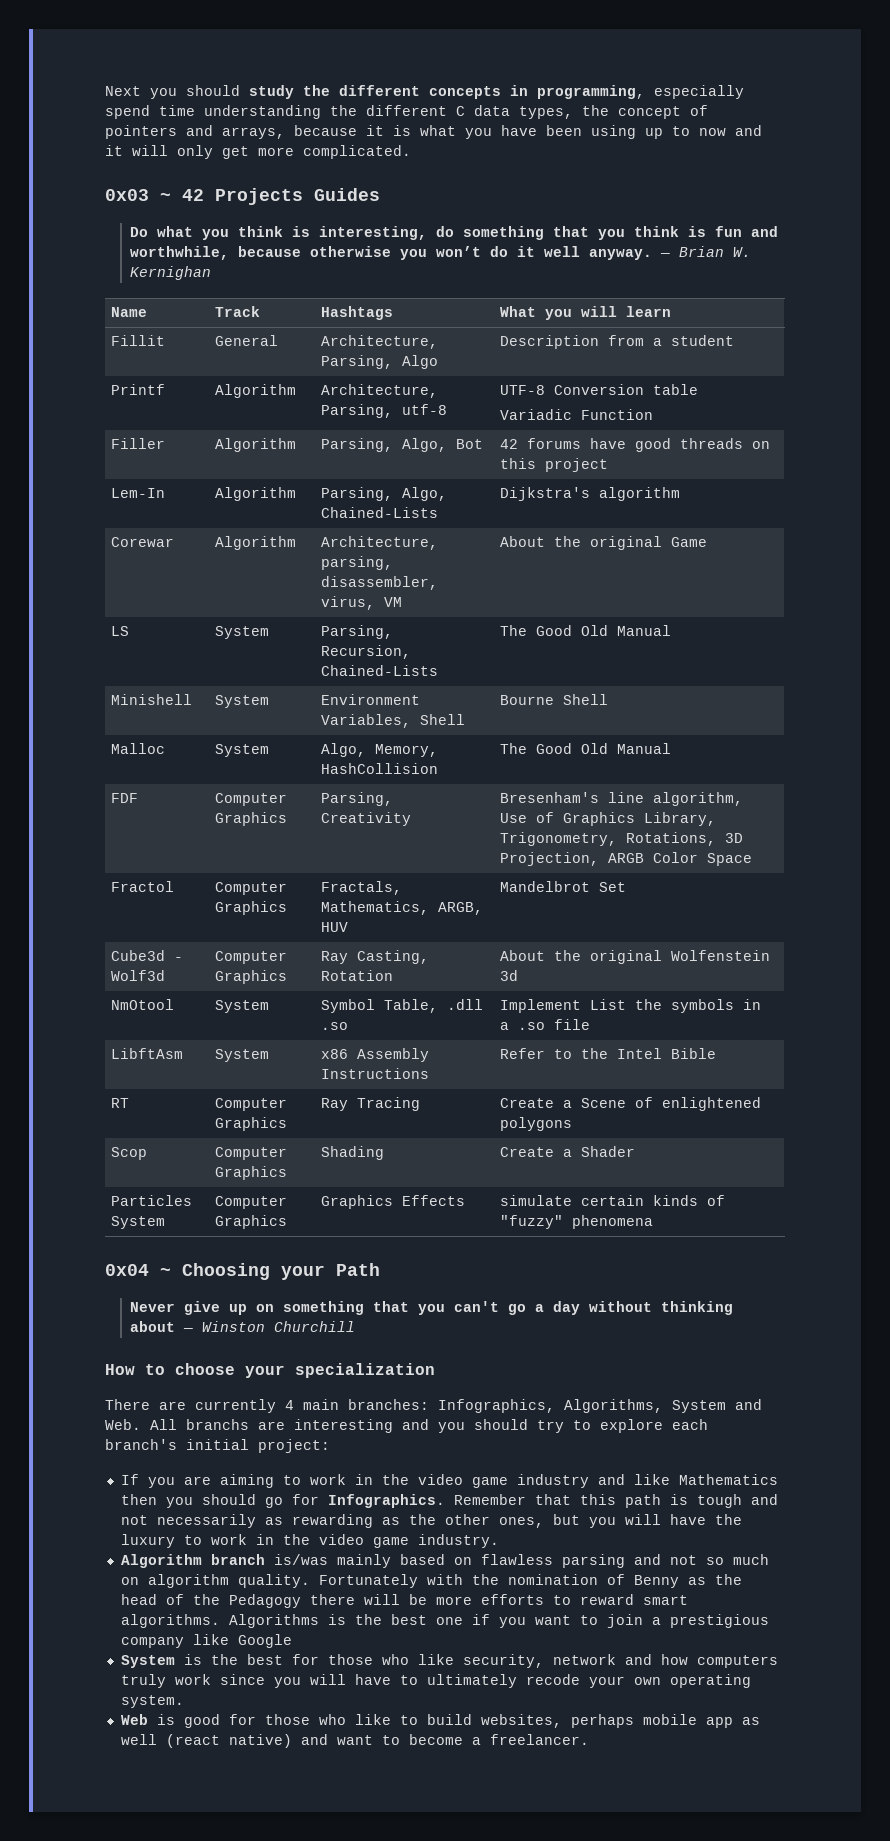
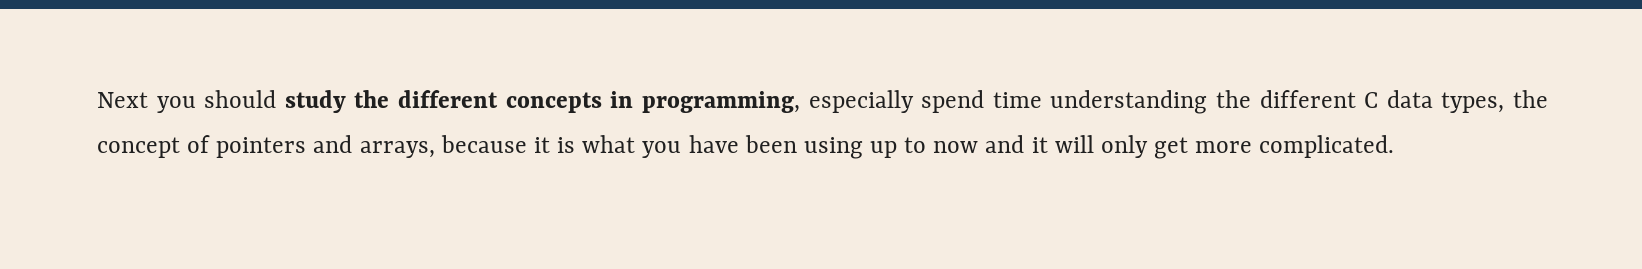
[105,188,380,205] [129,226,778,240] [129,246,751,260] [129,266,211,280] [111,307,148,317] [215,306,261,317] [321,306,394,320] [500,306,672,320] [111,335,166,346] [215,335,279,346] [321,335,439,349] [321,355,439,369] [500,335,735,349] [111,384,166,395] [215,384,297,398] [321,384,439,398] [321,404,448,418] [500,384,699,395] [500,409,654,420] [111,438,166,449] [215,438,297,452] [321,438,484,452] [500,438,771,452] [500,458,609,472] [111,488,166,498] [215,487,297,501] [321,487,448,501] [321,507,439,518] [500,487,681,501] [111,537,175,547] [215,536,297,550] [321,536,439,550] [321,556,394,570] [321,576,439,590] [321,596,403,610] [500,536,708,550] [111,626,130,636] [215,626,270,639] [321,625,394,639] [321,645,412,659] [321,665,439,676] [500,625,672,636] [111,694,193,705] [215,695,270,708] [321,694,421,705] [321,714,466,728] [500,694,609,705] [111,743,166,754] [215,744,270,757] [321,743,439,757] [321,763,439,774] [500,743,672,754] [111,793,139,803] [215,793,288,806] [215,812,288,826] [321,792,394,806] [321,812,412,826] [500,792,744,806] [500,812,717,826] [500,832,744,846] [500,852,753,866] [111,881,175,892] [215,882,288,895] [215,901,288,915] [321,881,403,895] [321,901,484,915] [321,922,349,932] [500,881,627,892] [111,950,184,961] [111,970,166,981] [215,951,288,964] [215,970,288,984] [321,950,430,964] [321,970,394,981] [500,950,771,964] [500,970,519,981] [111,999,175,1010] [215,1000,270,1013] [321,999,484,1013] [321,1022,349,1030] [500,999,762,1013] [500,1019,591,1030] [111,1048,184,1059] [215,1049,270,1062] [321,1048,430,1062] [321,1068,430,1079] [500,1048,717,1059] [111,1098,130,1108] [215,1098,288,1111] [215,1117,288,1131] [321,1097,421,1111] [500,1097,762,1111] [500,1117,573,1131] [111,1147,148,1160] [215,1147,288,1160] [215,1166,288,1180] [321,1146,385,1160] [500,1146,636,1157] [111,1195,193,1206] [111,1216,166,1229] [215,1196,288,1209] [215,1215,288,1229] [321,1195,466,1209] [500,1195,726,1206] [500,1215,654,1229] [105,1263,380,1280] [129,1301,733,1315] [129,1321,355,1332] [105,1363,435,1378] [105,1399,762,1413] [105,1419,708,1433] [105,1439,330,1453] [120,1474,778,1488] [120,1494,778,1508] [120,1514,742,1528] [120,1534,499,1548] [120,1554,769,1568] [120,1574,742,1588] [120,1594,688,1608] [120,1614,769,1628] [120,1634,292,1648] [120,1654,778,1668] [120,1674,751,1688] [120,1695,184,1708] [120,1714,760,1728] [120,1734,589,1748] // 0x03 ~ 42 Projects Guides // Do what you think is interesting, do something that you think is fun and worthwhile, because otherwise you won’t do it well anyway. ― Brian W. Kernighan // Name | Track | Hashtags | What you will learn // Fillit | General | Architecture, Parsing, Algo | Description from a student // Printf | Algorithm | Architecture, Parsing, utf-8 | UTF-8 Conversion table // Variadic Function // Filler | Algorithm | Parsing, Algo, Bot | 42 forums have good threads on this project // Lem-In | Algorithm | Parsing, Algo, Chained-Lists | Dijkstra's algorithm // Corewar | Algorithm | Architecture, parsing, disassembler, virus, VM | About the original Game // LS | System | Parsing, Recursion, Chained-Lists | The Good Old Manual // Minishell | System | Environment Variables, Shell | Bourne Shell // Malloc | System | Algo, Memory, HashCollision | The Good Old Manual // FDF | Computer Graphics | Parsing, Creativity | Bresenham's line algorithm, Use of Graphics Library, Trigonometry, Rotations, 3D Projection, ARGB Color Space // Fractol | Computer Graphics | Fractals, Mathematics, ARGB, HUV | Mandelbrot Set // Cube3d - Wolf3d | Computer Graphics | Ray Casting, Rotation | About the original Wolfenstein 3d // NmOtool | System | Symbol Table, .dll .so | Implement List the symbols in a .so file // LibftAsm | System | x86 Assembly Instructions | Refer to the Intel Bible // RT | Computer Graphics | Ray Tracing | Create a Scene of enlightened polygons // Scop | Computer Graphics | Shading | Create a Shader // Particles System | Computer Graphics | Graphics Effects | simulate certain kinds of "fuzzy" phenomena // 0x04 ~ Choosing your Path // Never give up on something that you can't go a day without thinking about ― Winston Churchill // How to choose your specialization // There are currently 4 main branches: Infographics, Algorithms, System and Web. All branchs are interesting and you should try to explore each branch's initial project: // If you are aiming to work in the video game industry and like Mathematics then you should go for Infographics. Remember that this path is tough and not necessarily as rewarding as the other ones, but you will have the luxury to work in the video game industry. // Algorithm branch is/was mainly based on flawless parsing and not so much on algorithm quality. Fortunately with the nomination of Benny as the head of the Pedagogy there will be more efforts to reward smart algorithms. Algorithms is the best one if you want to join a prestigious company like Google // System is the best for those who like security, network and how computers truly work since you will have to ultimately recode your own operating system. // Web is good for those who like to build websites, perhaps mobile app as well (react native) and want to become a freelancer. -> (1395, 146) none

